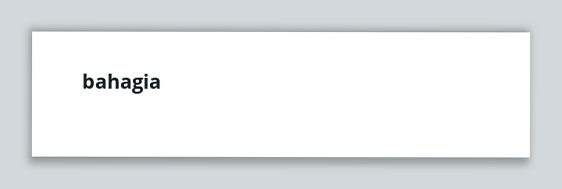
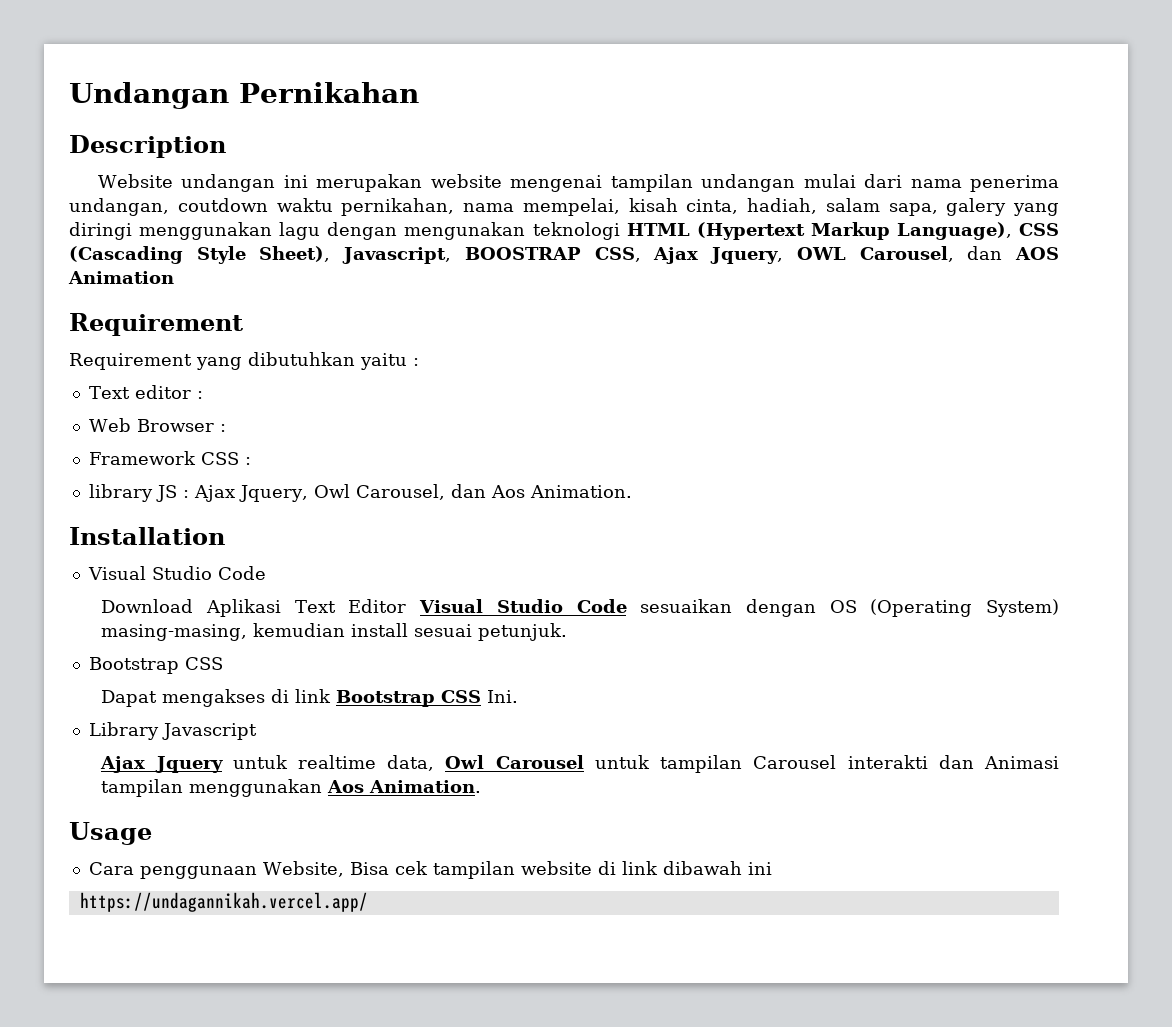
[82,73,162,94] bahagia -> [69,82,419,109] [69,135,226,158] [97,174,1059,192] [69,198,1059,216] [69,222,1059,240] [69,246,1059,264] [68,271,174,284] [69,313,243,336] [69,352,419,370] [88,385,203,399] [88,418,226,432] [88,451,251,465] [88,484,632,502] [69,527,225,545] [87,566,266,580] [101,599,1059,617] [101,623,568,641] [88,657,223,674] [101,689,519,707] [88,722,257,740] [100,755,1059,773] [101,779,482,797] [69,822,152,845] [88,861,772,879] [79,892,368,912] Undangan Pernikahan // Description // Website undangan ini merupakan website mengenai tampilan undangan mulai dari nama penerima undangan, coutdown waktu pernikahan, nama mempelai, kisah cinta, hadiah, salam sapa, galery yang diringi menggunakan lagu dengan mengunakan teknologi HTML (Hypertext Markup Language), CSS (Cascading Style Sheet), Javascript, BOOSTRAP CSS, Ajax Jquery, OWL Carousel, dan AOS Animation // Requirement // Requirement yang dibutuhkan yaitu : // Text editor : // Web Browser : // Framework CSS : // library JS : Ajax Jquery, Owl Carousel, dan Aos Animation. // Installation // Visual Studio Code // Download Aplikasi Text Editor Visual Studio Code sesuaikan dengan OS (Operating System) masing-masing, kemudian install sesuai petunjuk. // Bootstrap CSS // Dapat mengakses di link Bootstrap CSS Ini. // Library Javascript // Ajax Jquery untuk realtime data, Owl Carousel untuk tampilan Carousel interakti dan Animasi tampilan menggunakan Aos Animation. // Usage // Cara penggunaan Website, Bisa cek tampilan website di link dibawah ini // https://undagannikah.vercel.app/

